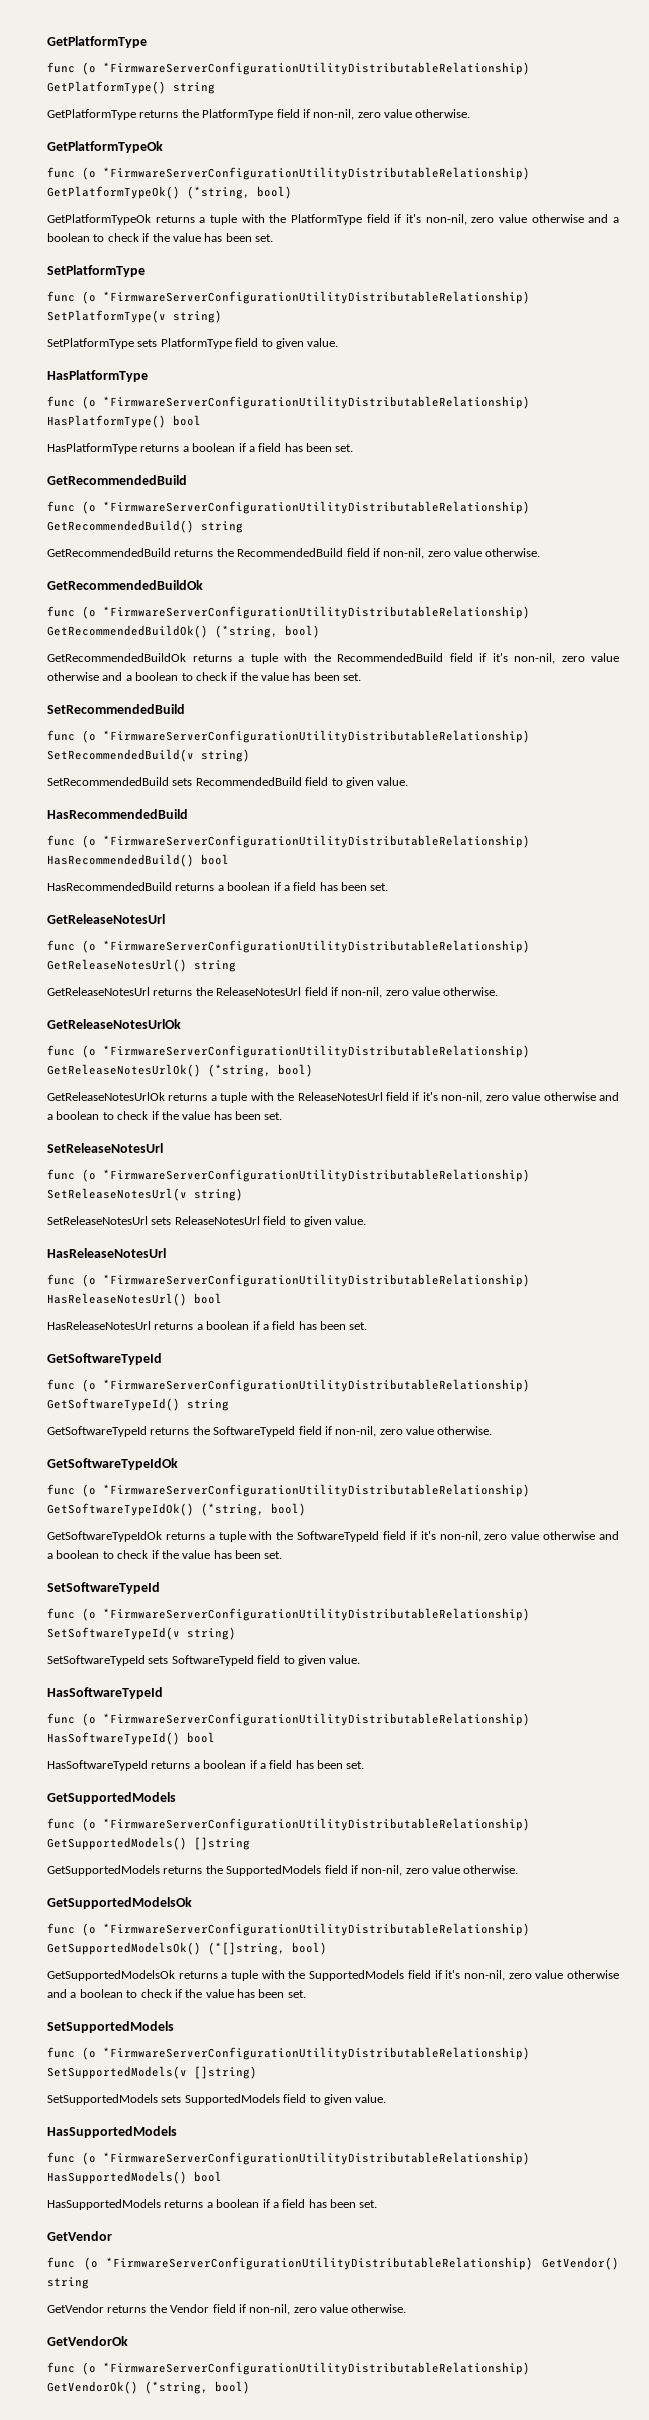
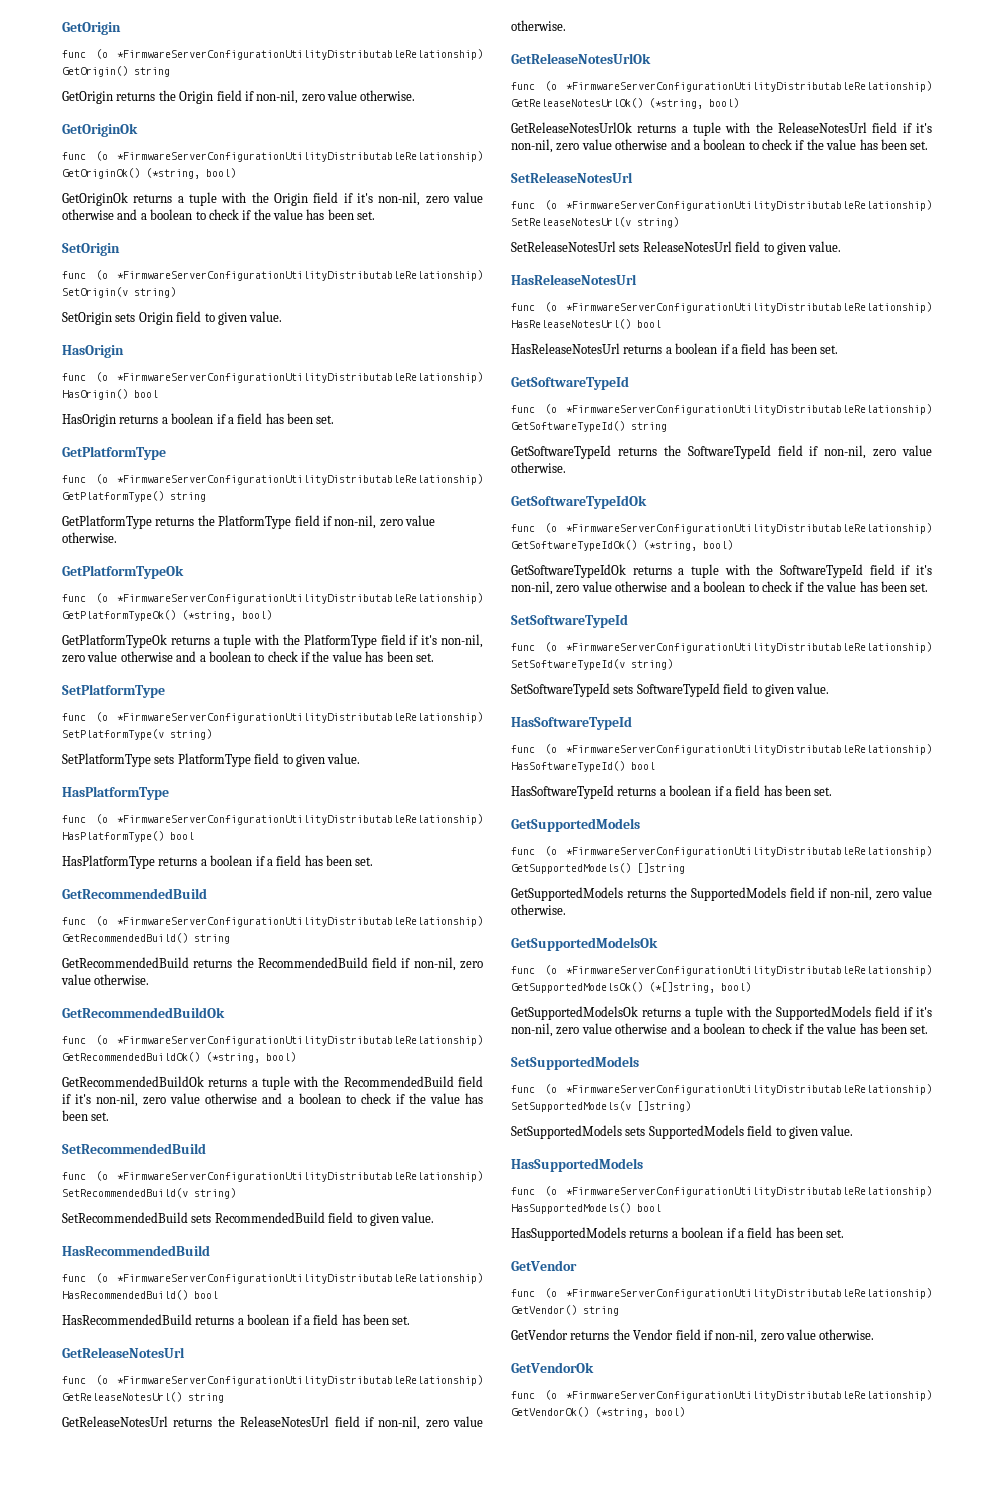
(47, 42) none -> [62,22,121,35] [62,49,483,60] [62,66,170,77] [62,90,416,104] [62,123,138,137] [62,151,483,162] [62,168,236,179] [62,192,483,206] [62,209,376,220] [62,243,120,256] [62,270,483,281] [62,287,176,298] [62,311,283,325] [62,345,124,358] [62,372,483,383] [62,389,158,400] [62,413,335,427] GetOrigin // func (o *FirmwareServerConfigurationUtilityDistributableRelationship) GetOrigin() string // GetOrigin returns the Origin field if non-nil, zero value otherwise. // GetOriginOk // func (o *FirmwareServerConfigurationUtilityDistributableRelationship) GetOriginOk() (*string, bool) // GetOriginOk returns a tuple with the Origin field if it's non-nil, zero value otherwise and a boolean to check if the value has been set. // SetOrigin // func (o *FirmwareServerConfigurationUtilityDistributableRelationship) SetOrigin(v string) // SetOrigin sets Origin field to given value. // HasOrigin // func (o *FirmwareServerConfigurationUtilityDistributableRelationship) HasOrigin() bool // HasOrigin returns a boolean if a field has been set. //

